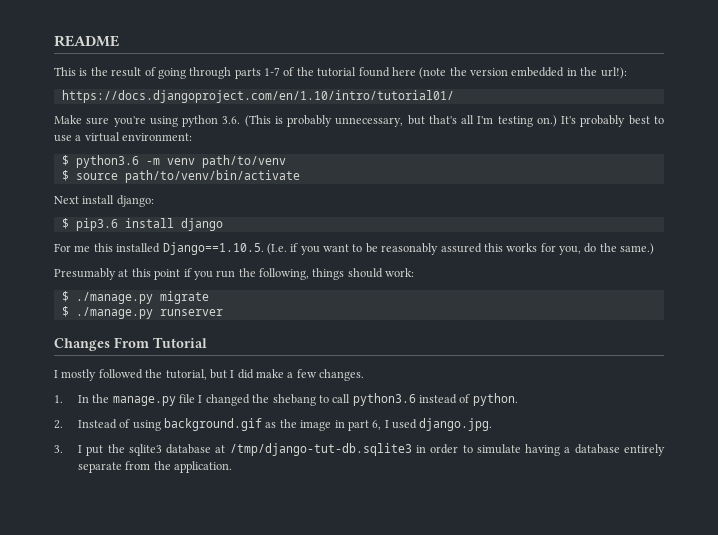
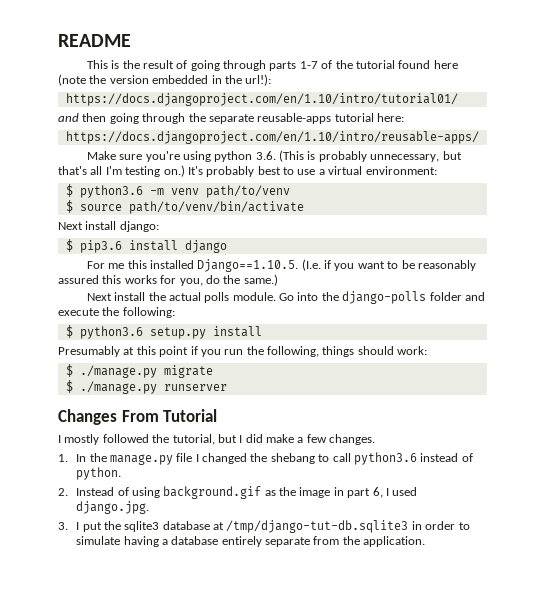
(454, 96) none -> [58,113,404,124] [65,131,479,144] // and then going through the separate reusable-apps tutorial here: // https://docs.djangoproject.com/en/1.10/intro/reusable-apps/
(655, 249) none -> [86,291,485,304] [58,307,175,318] [65,325,262,339] // Next install the actual polls module. Go into the django-polls folder and execute the following: // $ python3.6 setup.py install

